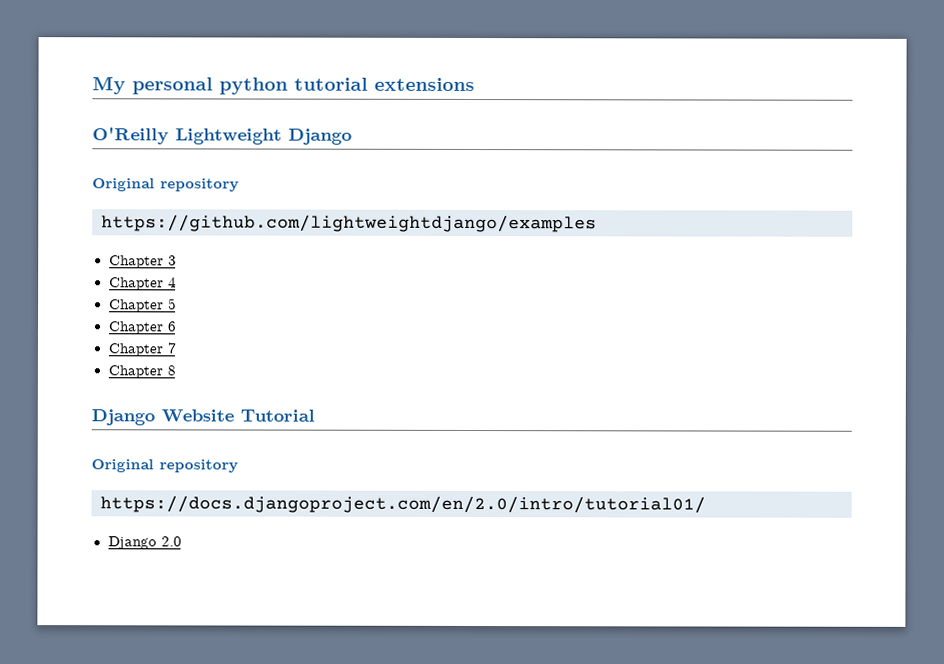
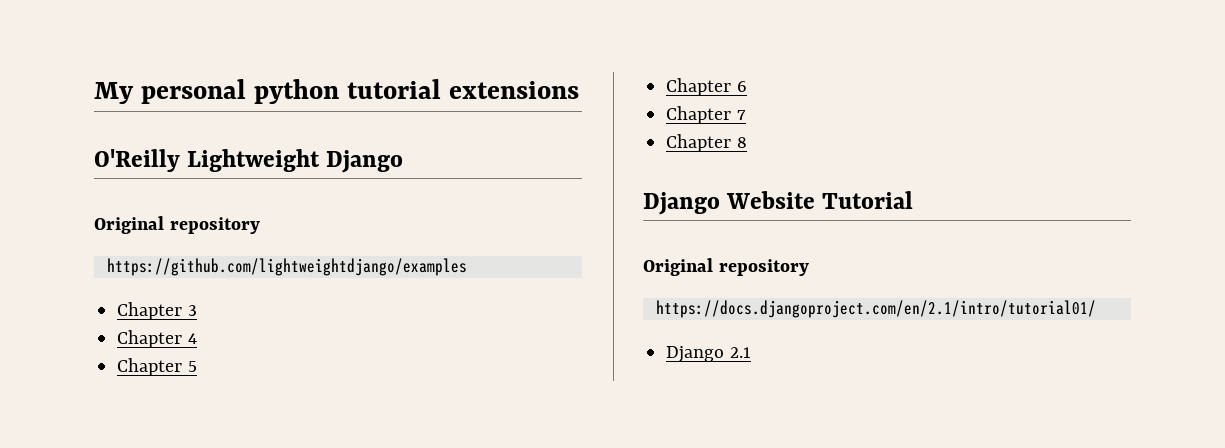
[100,495,706,514] [107,536,182,550] https://docs.djangoproject.com/en/2.0/intro/tutorial01/ // Django 2.0 -> [655,300,1096,318] [666,346,751,363] https://docs.djangoproject.com/en/2.1/intro/tutorial01/ // Django 2.1

